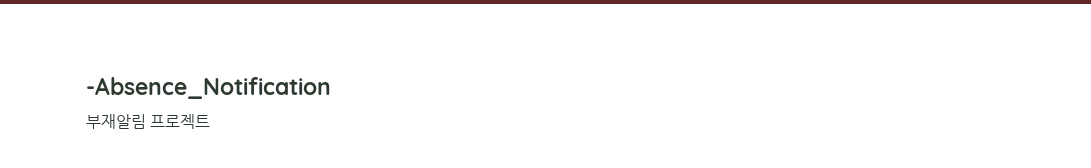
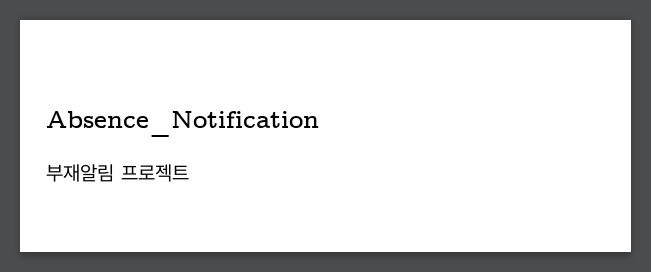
[86,77,331,99] -Absence_Notification -> [46,111,319,137] Absence_Notification

